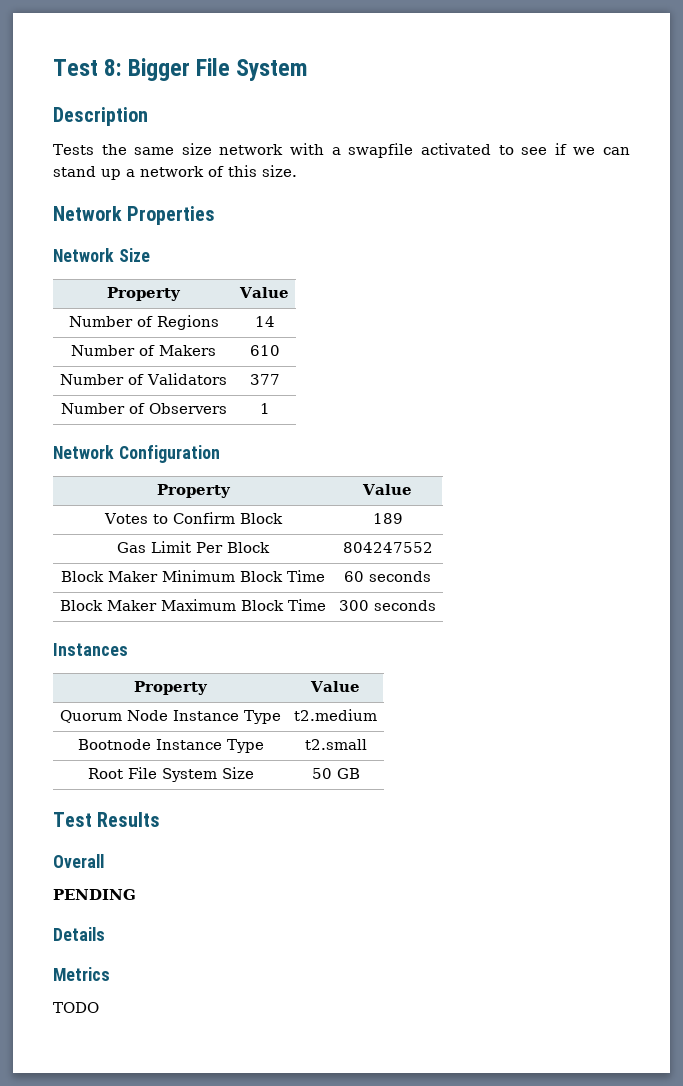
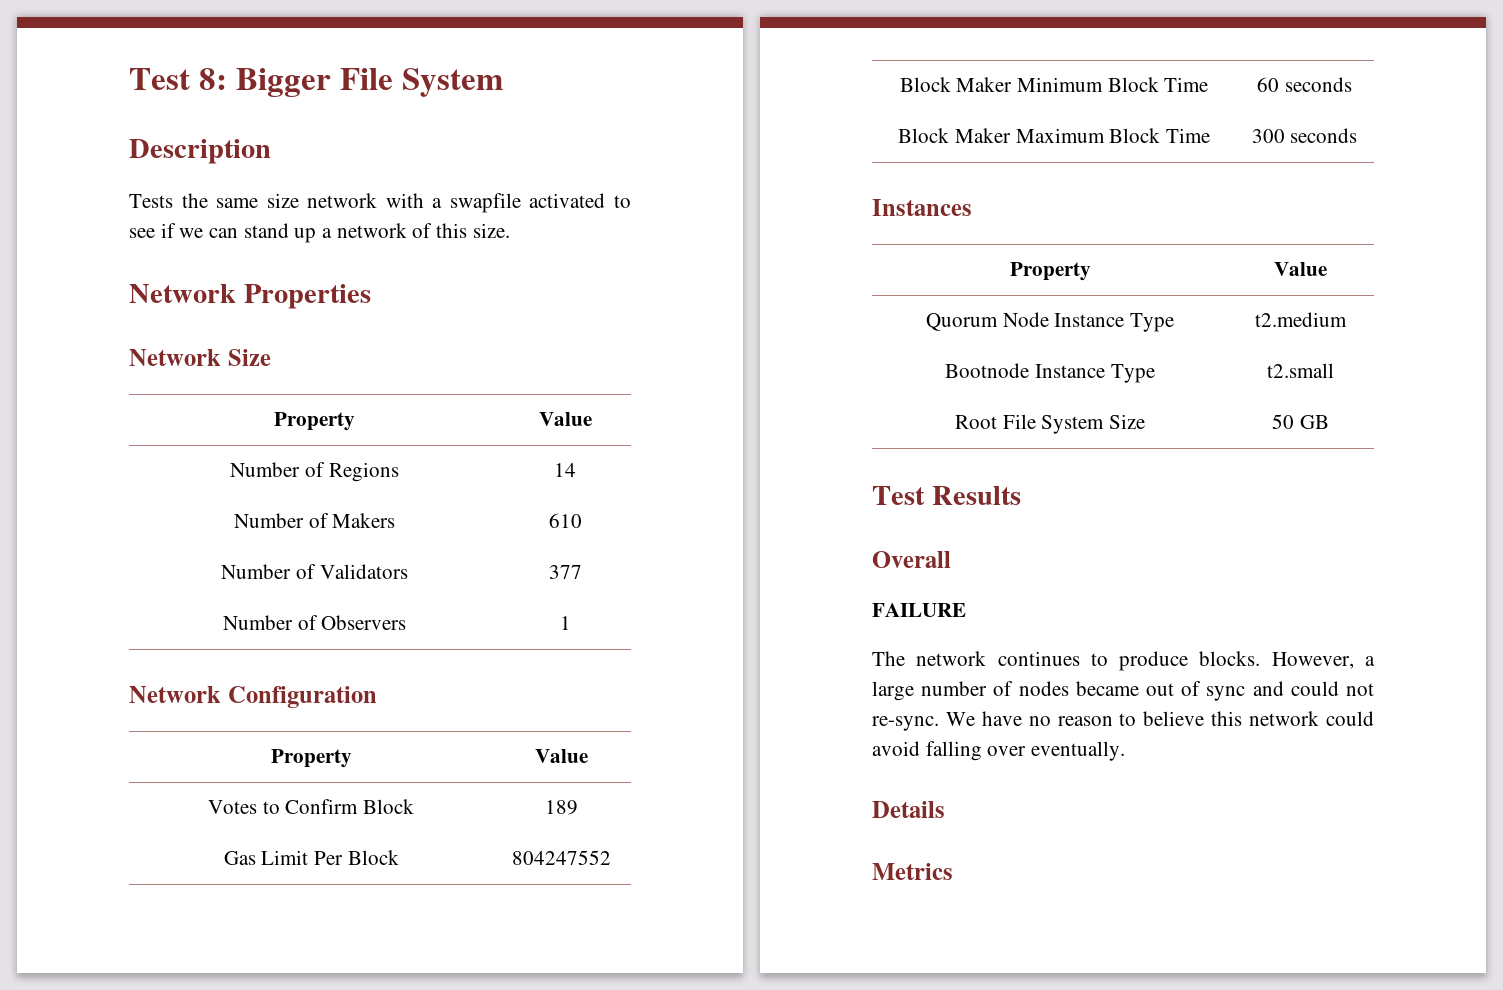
[53,889,136,900] PENDING -> [872,603,966,617] [872,651,1375,671] [872,681,1374,701] [872,711,1374,731] [872,741,1126,761] FAILURE // The network continues to produce blocks. However, a large number of nodes became out of sync and could not re-sync. We have no reason to believe this network could avoid falling over eventually.
[53,1002,99,1013] // TODO -> (953, 871) none

